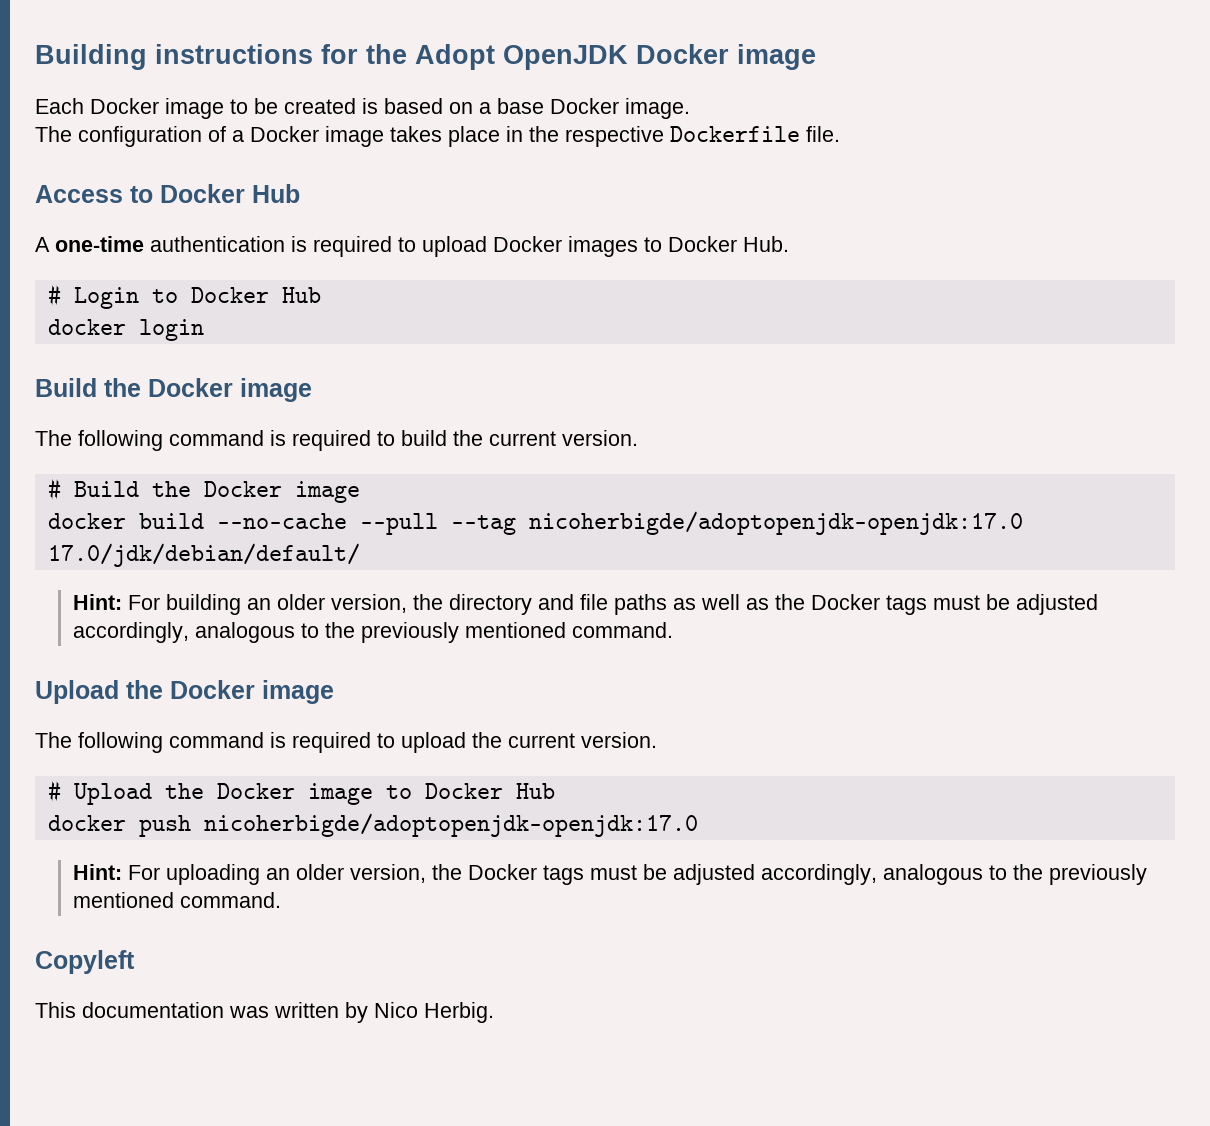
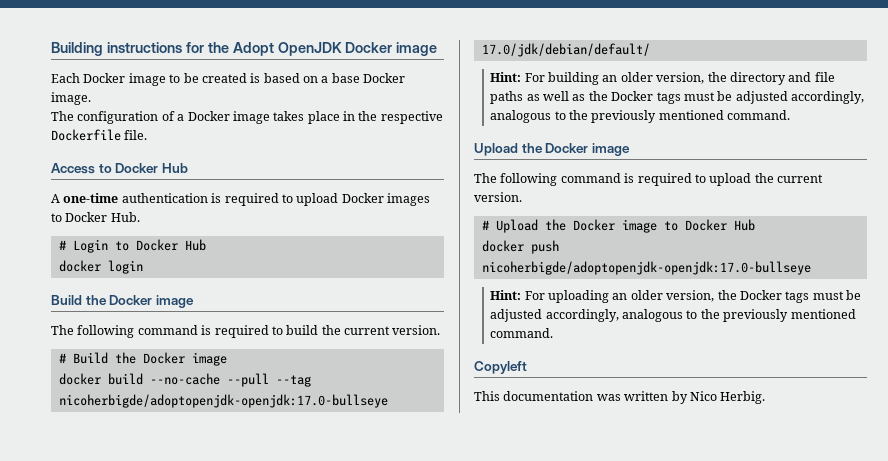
[528,511,1023,535] nicoherbigde/adoptopenjdk-openjdk:17.0 -> [58,394,388,408] nicoherbigde/adoptopenjdk-openjdk:17.0-bullseye
[203,813,698,837] nicoherbigde/adoptopenjdk-openjdk:17.0 -> [481,261,811,275] nicoherbigde/adoptopenjdk-openjdk:17.0-bullseye

